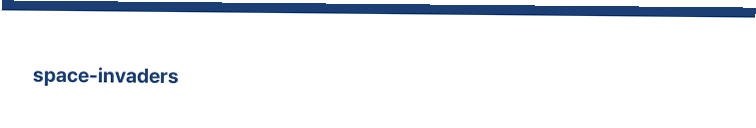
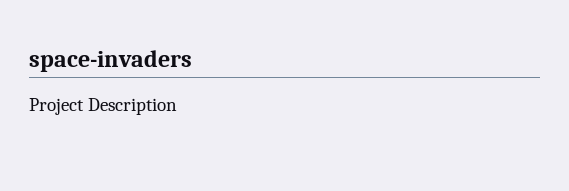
(179, 77) none -> [29,98,178,115] // Project Description

